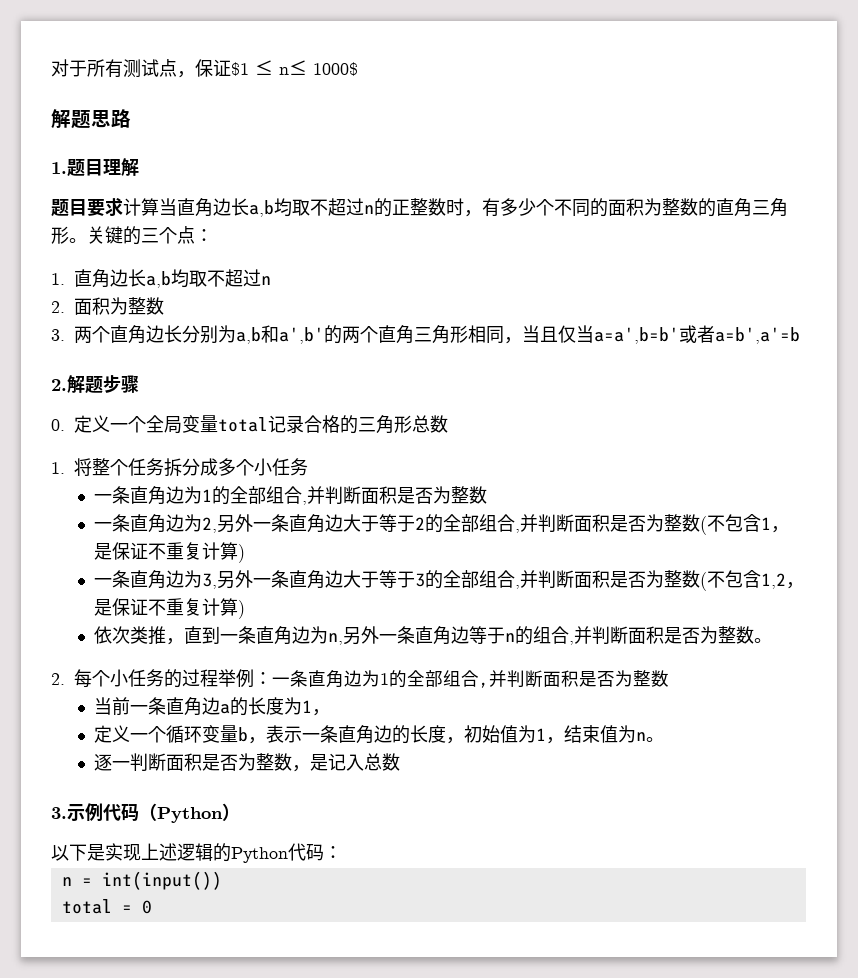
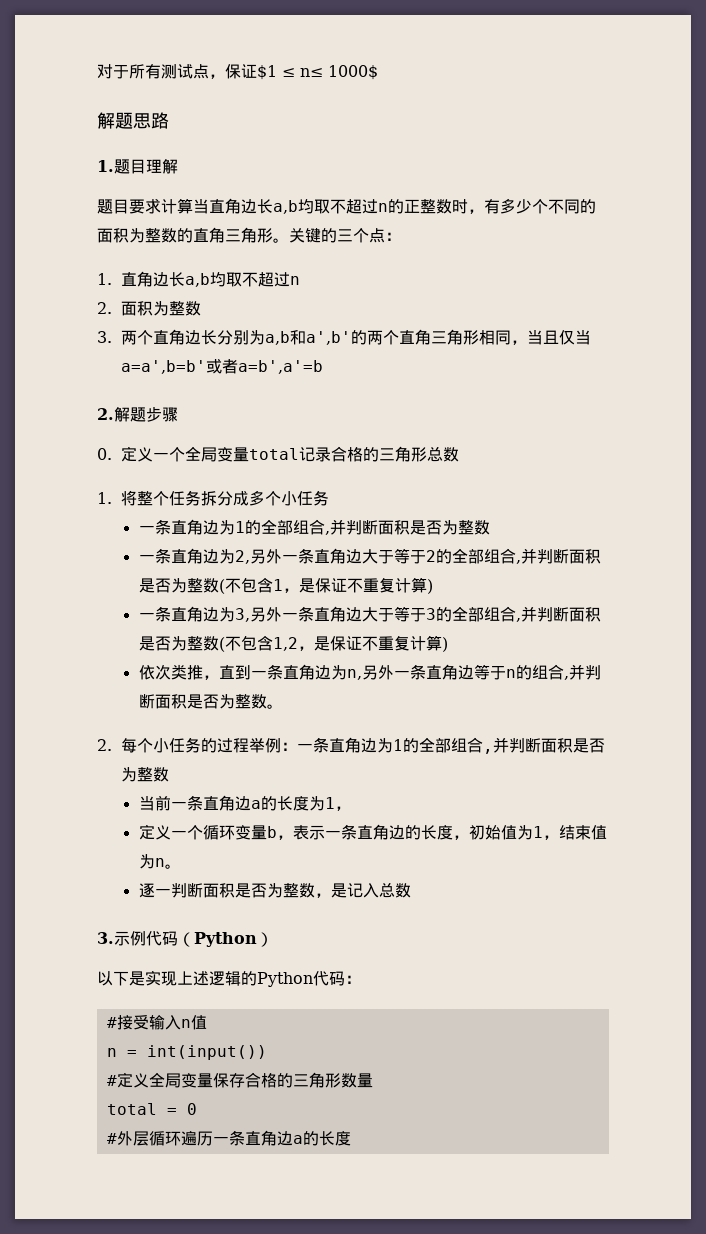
(342, 852) none -> [106,1015,207,1030] // #接受输入n值
[61,899,152,914] total = 0 -> [106,1072,373,1088] [106,1103,197,1115] [106,1130,351,1146] #定义全局变量保存合格的三角形数量 // total = 0 // #外层循环遍历一条直角边a的长度

